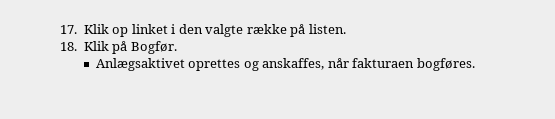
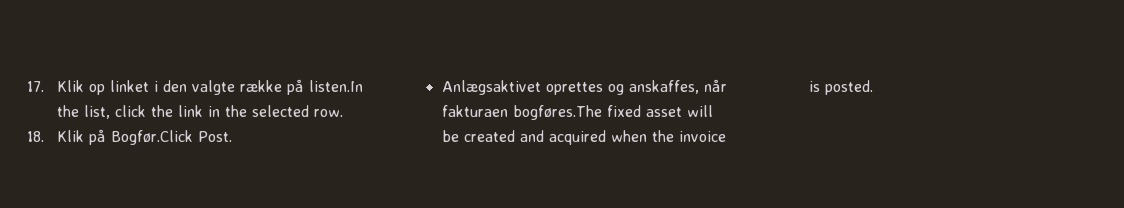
[308,24,346,34] listen. -> [308,80,363,92] [56,105,343,119] listen.In the list, click the link in the selected row.
[130,41,177,54] Bogfør. -> [110,130,232,145] Bogfør.Click Post.
[416,58,475,71] bogføres. -> [512,105,713,120] [441,130,726,145] [808,80,873,95] bogføres.The fixed asset will be created and acquired when the invoice is posted.

